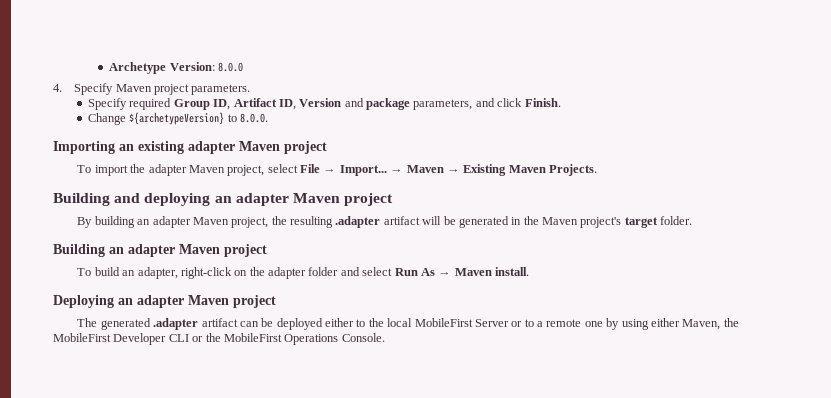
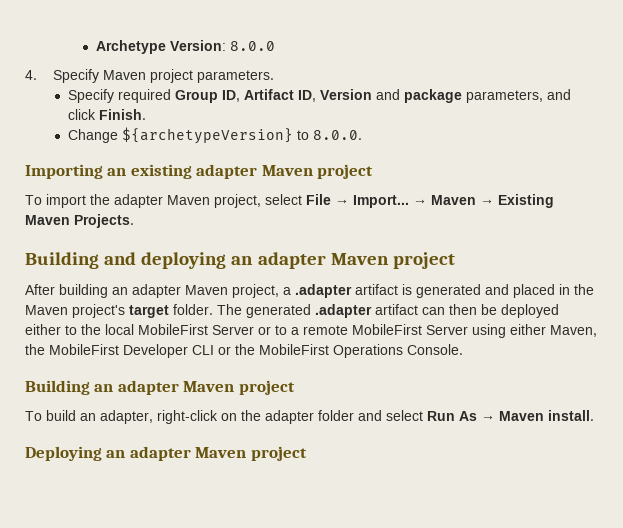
[77,217,93,228] By -> [25,284,55,295] After
[271,216,509,228] the resulting .adapter artifact will be generated -> [283,284,555,298] a .adapter artifact is generated and placed
(693, 220) none -> [217,304,559,318] [25,324,597,338] [25,344,463,358] The generated .adapter artifact can then be deployed either to the local MobileFirst Server or to a remote MobileFirst Server using either Maven, the MobileFirst Developer CLI or the MobileFirst Operations Console.
[77,318,739,330] [53,333,385,345] // The generated .adapter artifact can be deployed either to the local MobileFirst Server or to a remote one by using either Maven, the MobileFirst Developer CLI or the MobileFirst Operations Console. -> (307, 453) none

